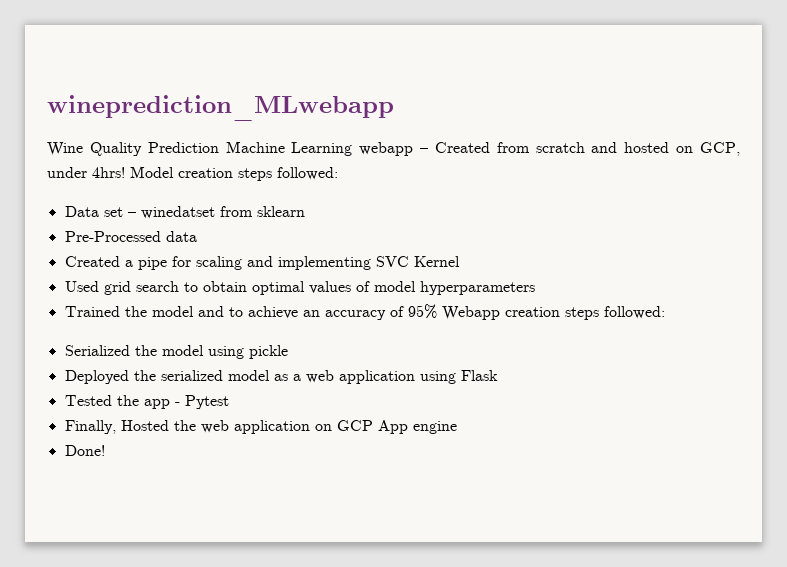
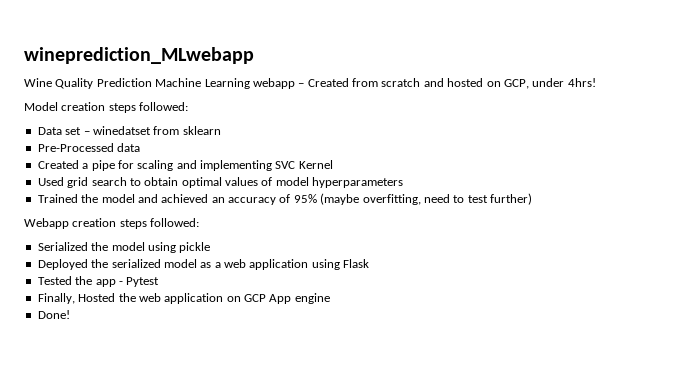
(125, 172) none -> (596, 82) //
[228,306,298,319] to achieve -> [161,194,209,203] achieved
(437, 311) none -> [320,193,532,205] (maybe overfitting, need to test further) //

